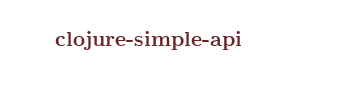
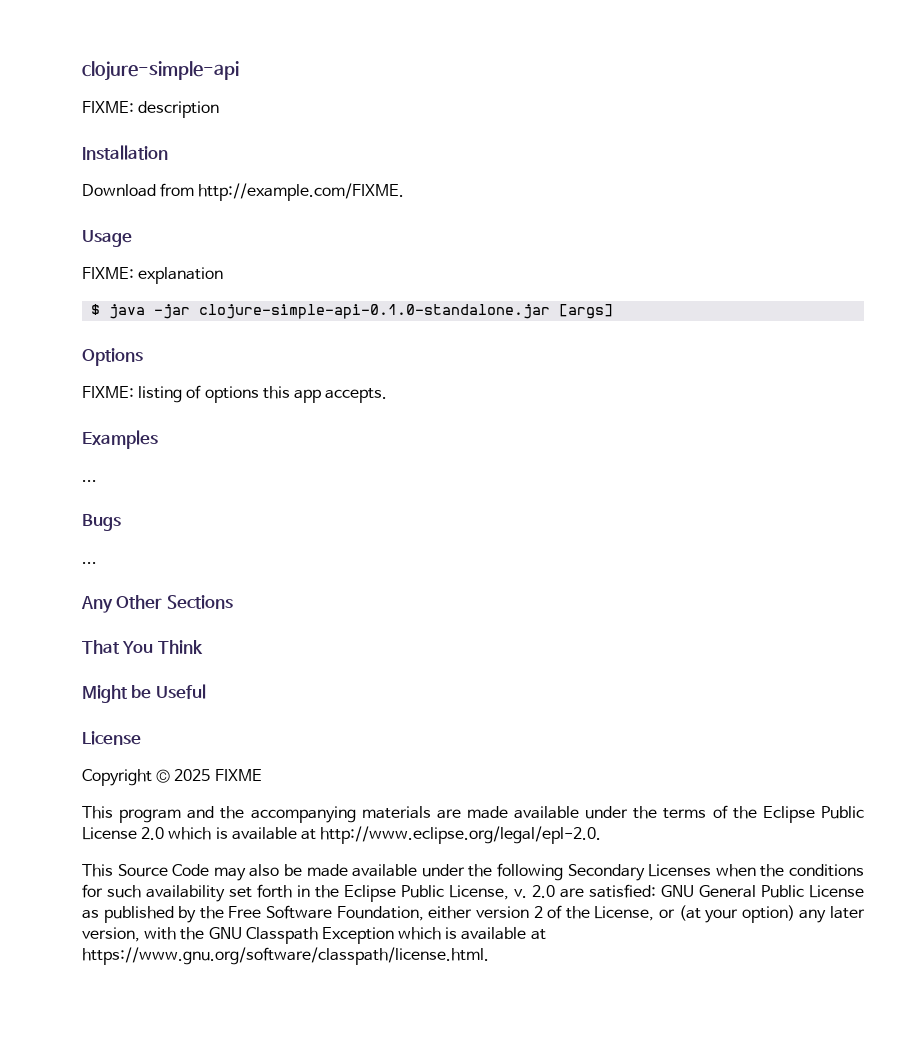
(242, 40) none -> [82,101,220,118] [82,145,168,160] [82,183,405,201] [82,230,132,247] [82,267,224,284] [91,304,614,319] [82,348,143,366] [82,385,388,403] [82,430,158,449] [82,480,97,482] [82,514,121,531] [82,562,97,564] [81,595,233,613] [82,640,203,654] [82,684,206,703] [82,731,141,745] [82,769,262,786] [82,805,864,823] [82,826,602,844] [82,863,865,881] [82,884,864,902] [82,905,865,923] [82,927,546,944] [82,947,489,965] // FIXME: description // Installation // Download from http://example.com/FIXME. // Usage // FIXME: explanation // $ java -jar clojure-simple-api-0.1.0-standalone.jar [args] // Options // FIXME: listing of options this app accepts. // Examples // ... // Bugs // ... // Any Other Sections // That You Think // Might be Useful // License // Copyright © 2025 FIXME // This program and the accompanying materials are made available under the terms of the Eclipse Public License 2.0 which is available at http://www.eclipse.org/legal/epl-2.0. // This Source Code may also be made available under the following Secondary Licenses when the conditions for such availability set forth in the Eclipse Public License, v. 2.0 are satisfied: GNU General Public License as published by the Free Software Foundation, either version 2 of the License, or (at your option) any later version, with the GNU Classpath Exception which is available at https://www.gnu.org/software/classpath/license.html.

